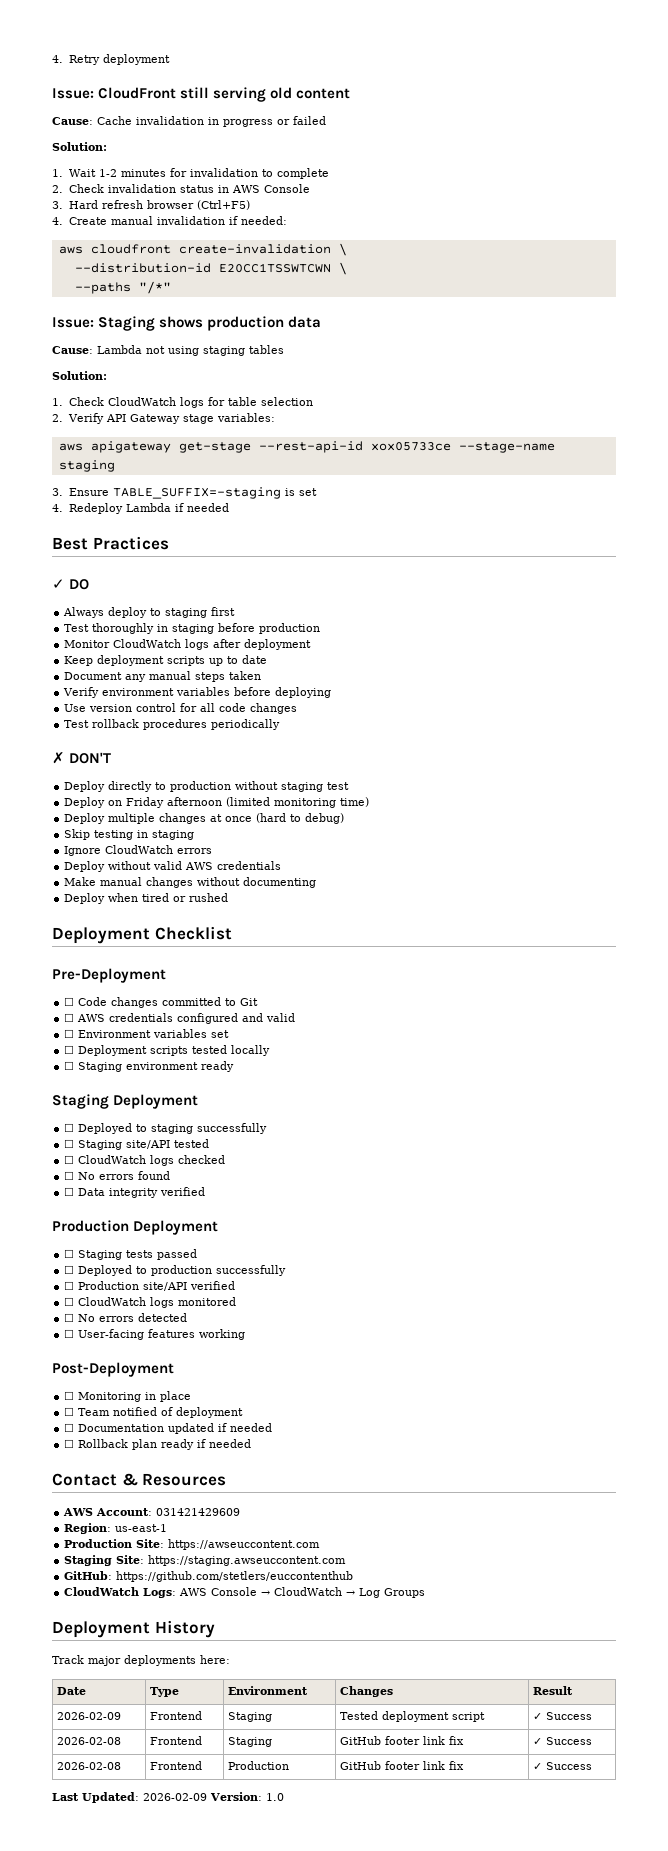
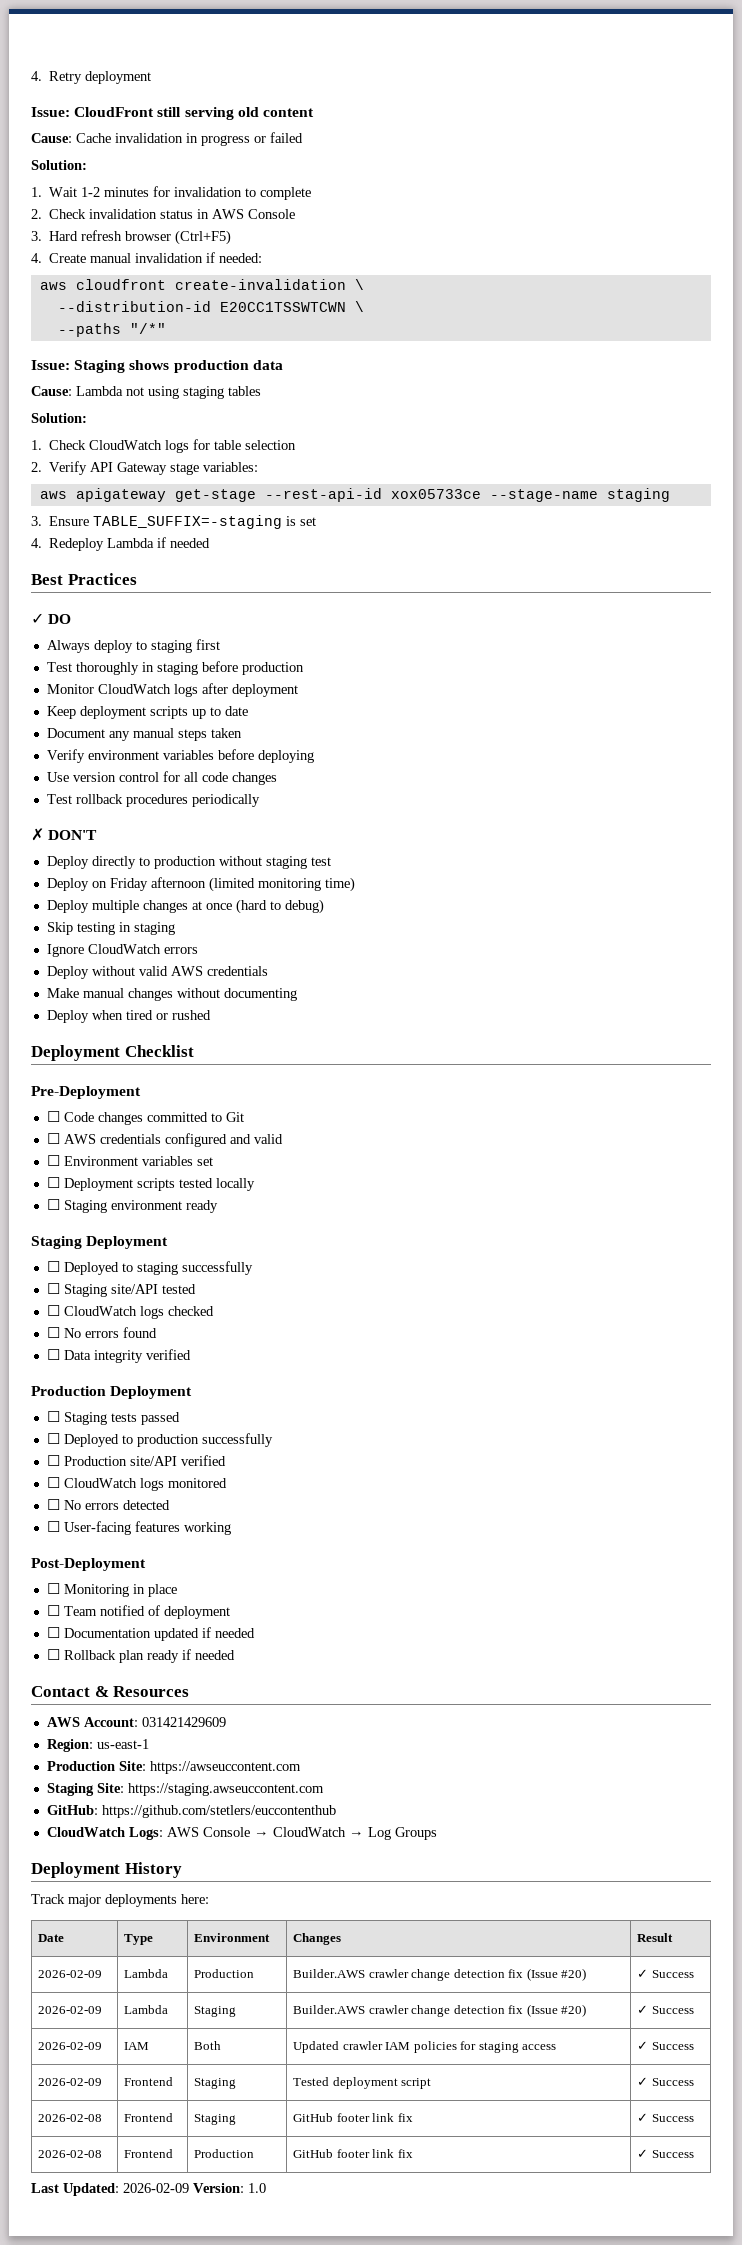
(573, 1690) none -> [38,1970,103,1978] [124,1969,169,1978] [194,1969,255,1978] [293,1968,587,1981] [637,1969,694,1978] [38,2006,103,2014] [124,2005,169,2014] [194,2006,237,2017] [293,2004,587,2017] [637,2005,694,2014] [38,2042,103,2050] [124,2042,150,2050] [194,2041,222,2050] [293,2041,557,2053] [637,2041,694,2050] // 2026-02-09 | Lambda | Production | Builder.AWS crawler change detection fix (Issue #20) | ✓ Success // 2026-02-09 | Lambda | Staging | Builder.AWS crawler change detection fix (Issue #20) | ✓ Success // 2026-02-09 | IAM | Both | Updated crawler IAM policies for staging access | ✓ Success

